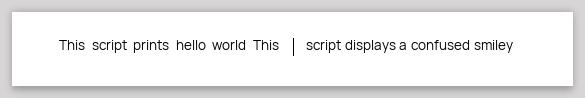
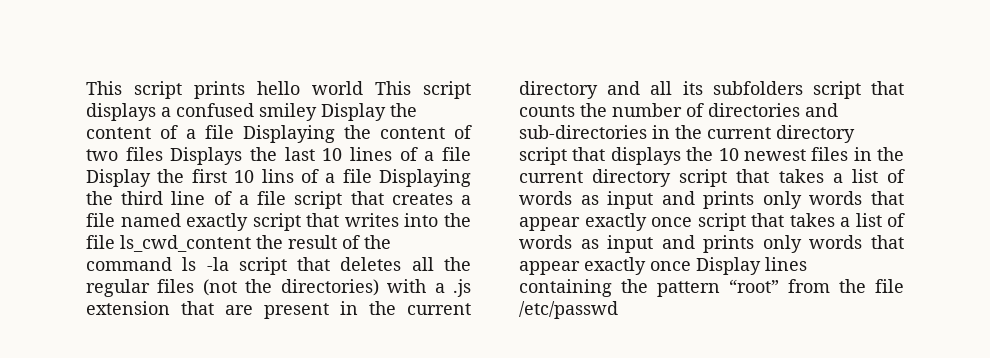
(513, 46) none -> [321,103,417,121] [86,125,472,143] [86,147,471,165] [86,169,471,187] [86,191,472,209] [86,213,471,231] [86,235,391,252] [86,257,471,275] [86,279,471,297] [86,301,471,319] [519,81,904,99] [519,103,838,117] [519,125,855,143] [519,147,904,165] [519,169,905,187] [519,191,904,209] [519,213,905,231] [519,235,904,253] [519,257,807,275] [519,279,904,297] [519,301,618,319] Display the content of a file Displaying the content of two files Displays the last 10 lines of a file Display the first 10 lins of a file Displaying the third line of a file script that creates a file named exactly script that writes into the file ls_cwd_content the result of the command ls -la script that deletes all the regular files (not the directories) with a .js extension that are present in the current directory and all its subfolders script that counts the number of directories and sub-directories in the current directory script that displays the 10 newest files in the current directory script that takes a list of words as input and prints only words that appear exactly once script that takes a list of words as input and prints only words that appear exactly once Display lines containing the pattern “root” from the file /etc/passwd

